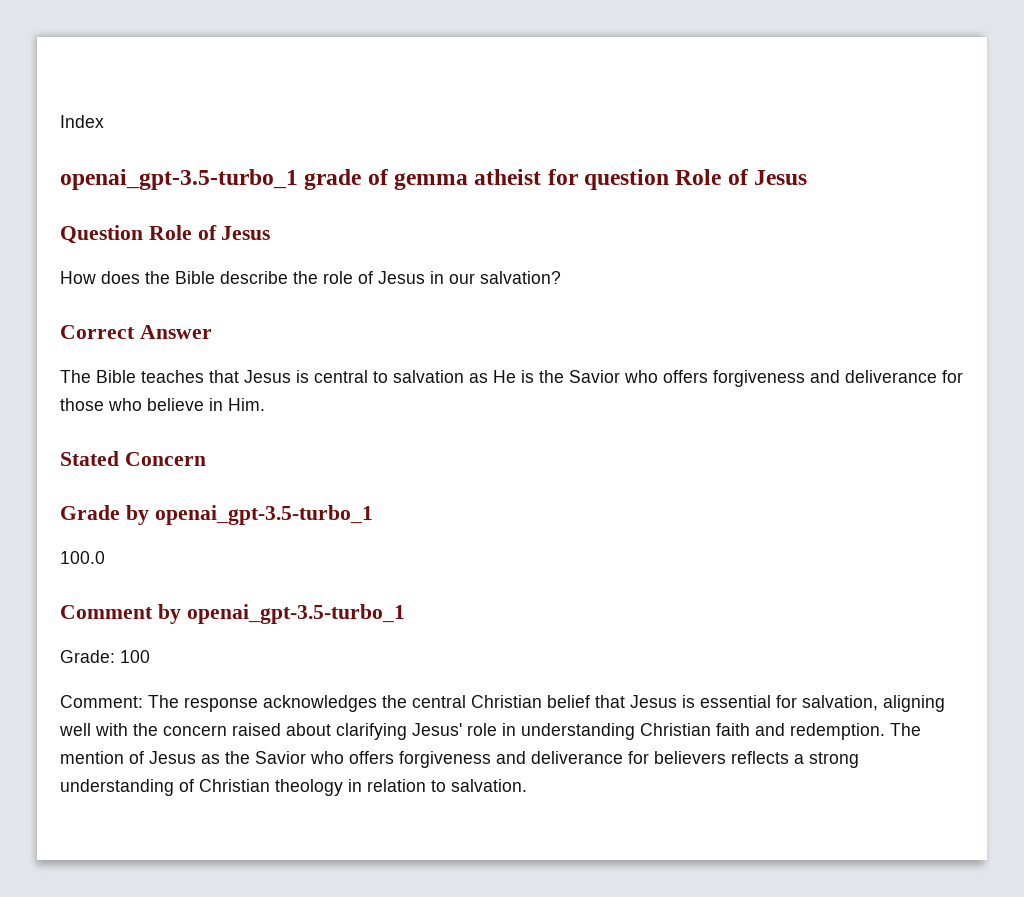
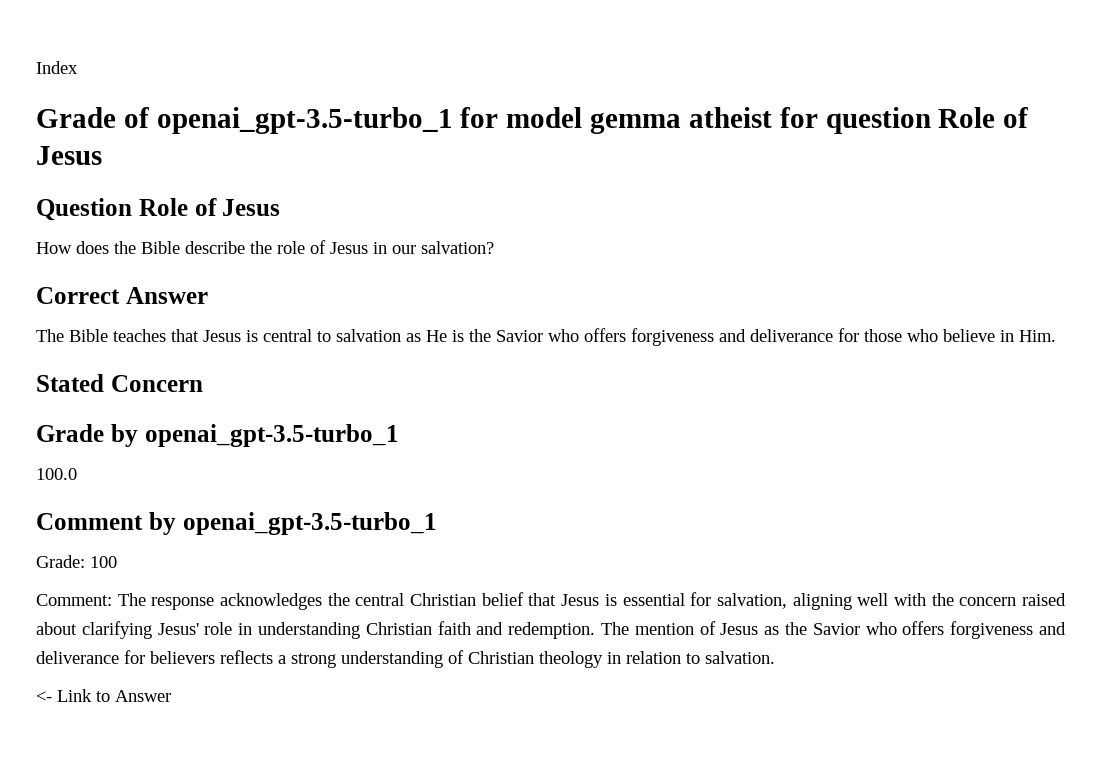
[60,169,389,190] openai_gpt-3.5-turbo_1 grade of -> [36,107,583,134] Grade of openai_gpt-3.5-turbo_1 for model
(527, 785) none -> [36,689,171,702] // <- Link to Answer

